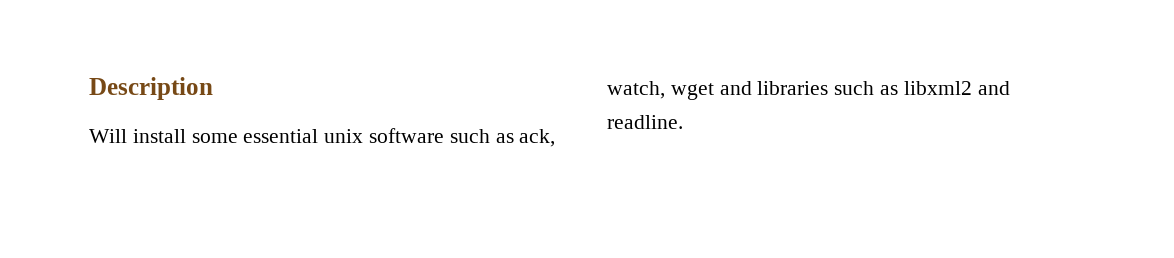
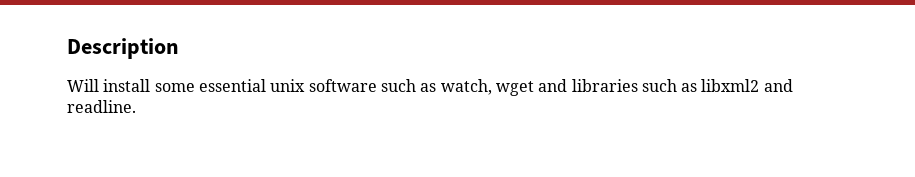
[519,129,556,147] ack, -> (437, 87) none

